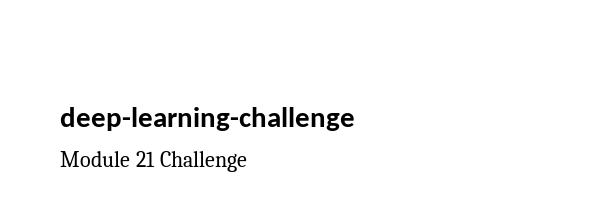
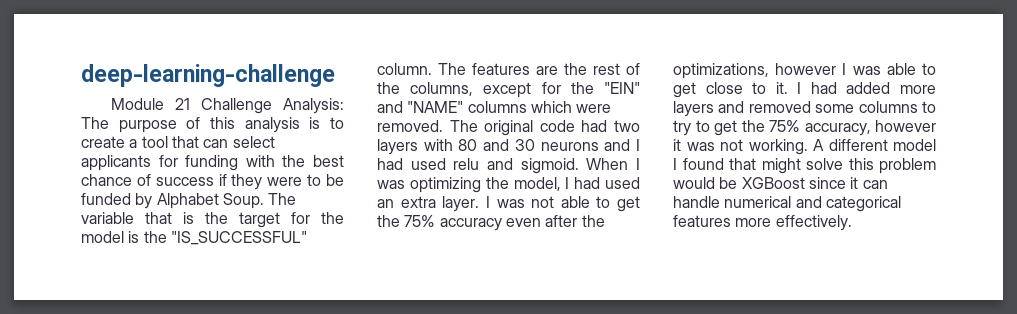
(247, 161) none -> [283,98,344,114] [81,117,344,133] [81,136,275,148] [81,155,344,171] [81,174,344,190] [81,193,297,209] [81,212,344,228] [81,231,307,245] [377,63,640,75] [377,82,640,98] [377,101,612,113] [377,120,640,136] [377,139,640,155] [377,158,640,174] [377,177,640,193] [377,196,640,212] [377,215,605,231] [673,63,936,79] [673,82,936,98] [673,101,936,117] [673,120,936,136] [673,139,936,155] [673,158,936,174] [673,177,888,189] [673,196,901,212] [673,215,852,231] Analysis: The purpose of this analysis is to create a tool that can select applicants for funding with the best chance of success if they were to be funded by Alphabet Soup. The variable that is the target for the model is the "IS_SUCCESSFUL" column. The features are the rest of the columns, except for the "EIN" and "NAME" columns which were removed. The original code had two layers with 80 and 30 neurons and I had used relu and sigmoid. When I was optimizing the model, I had used an extra layer. I was not able to get the 75% accuracy even after the optimizations, however I was able to get close to it. I had added more layers and removed some columns to try to get the 75% accuracy, however it was not working. A different model I found that might solve this problem would be XGBoost since it can handle numerical and categorical features more effectively.

